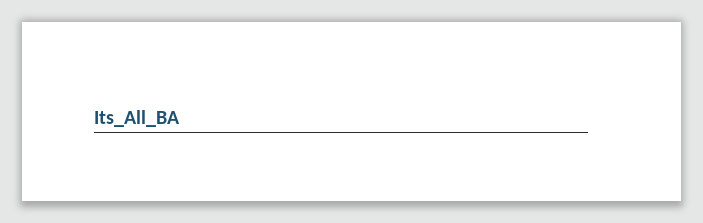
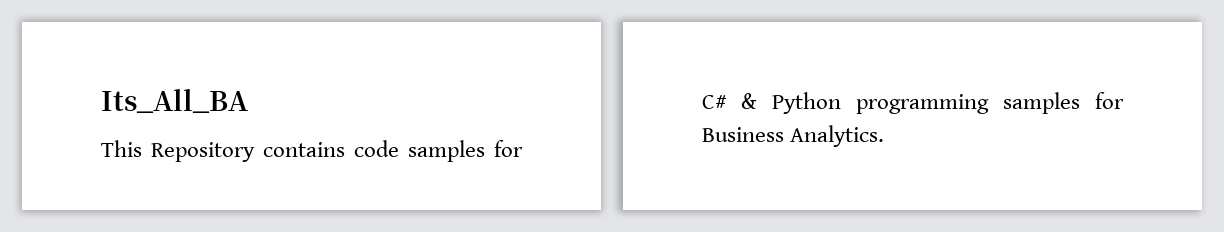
(180, 118) none -> [101,140,523,162] [702,92,1124,114] [702,125,885,147] // This Repository contains code samples for C# & Python programming samples for Business Analytics.

